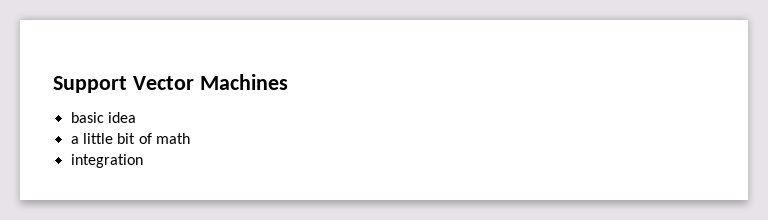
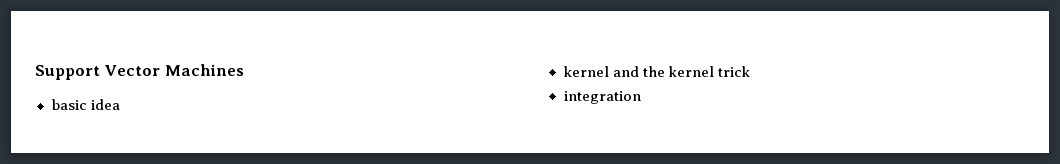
[70,133,190,144] a little bit of math -> [563,66,750,77] kernel and the kernel trick

